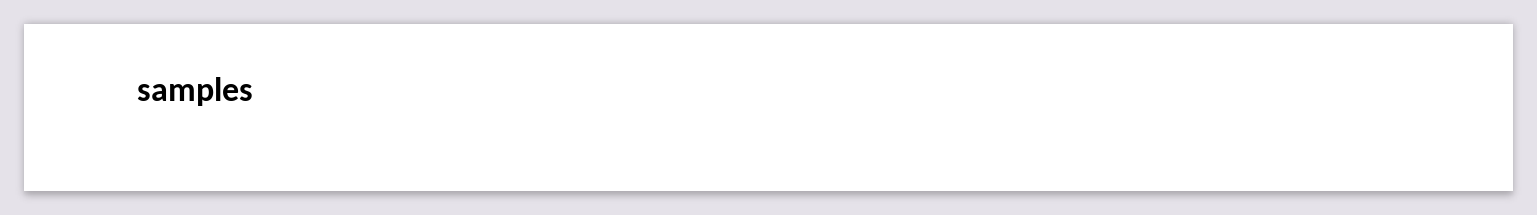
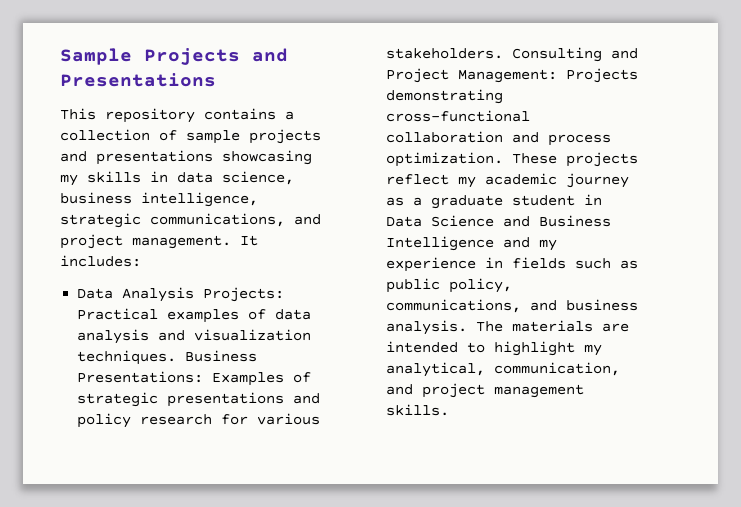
[137,77,253,106] samples -> [60,48,288,65] [60,73,216,87] [60,108,294,123] [60,129,321,144] [60,150,312,165] [60,171,294,186] [60,192,258,207] [60,213,321,228] [60,234,258,249] [60,255,141,267] [77,287,285,302] [77,308,312,323] [77,329,312,344] [77,350,258,365] [77,371,312,386] [77,392,321,407] [77,413,321,428] [386,47,639,62] [386,68,639,83] [386,89,504,104] [386,110,531,122] [386,131,612,146] [386,152,639,167] [386,173,630,188] [386,194,603,209] [386,215,612,227] [386,236,558,251] [386,257,639,272] [386,278,513,293] [386,299,639,313] [386,320,630,335] [386,341,603,356] [386,362,621,377] [386,383,585,398] [386,404,450,416] Sample Projects and Presentations // This repository contains a collection of sample projects and presentations showcasing my skills in data science, business intelligence, strategic communications, and project management. It includes: // Data Analysis Projects: Practical examples of data analysis and visualization techniques. Business Presentations: Examples of strategic presentations and policy research for various stakeholders. Consulting and Project Management: Projects demonstrating cross-functional collaboration and process optimization. These projects reflect my academic journey as a graduate student in Data Science and Business Intelligence and my experience in fields such as public policy, communications, and business analysis. The materials are intended to highlight my analytical, communication, and project management skills.

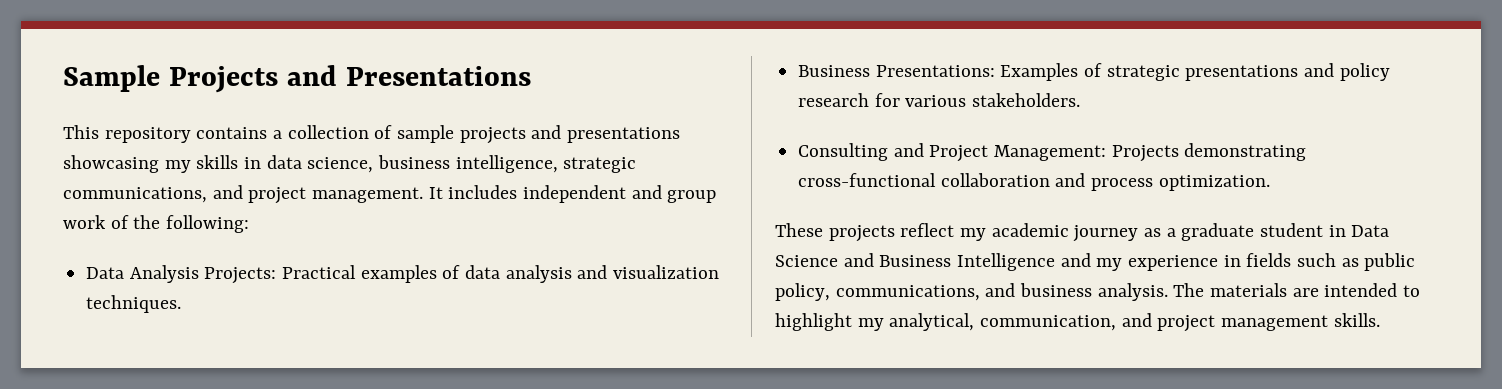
[60,255,141,267] includes: -> [448,185,717,203] [63,215,250,233] includes independent and group work of the following:
(177, 357) none -> (182, 304) //
(504, 53) none -> (1081, 100) //
(504, 159) none -> (1270, 183) //

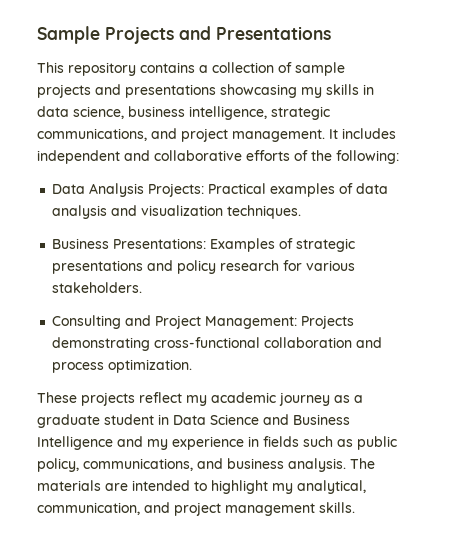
[667,190,717,203] [63,215,106,229] group work -> [154,150,290,161] collaborative efforts

